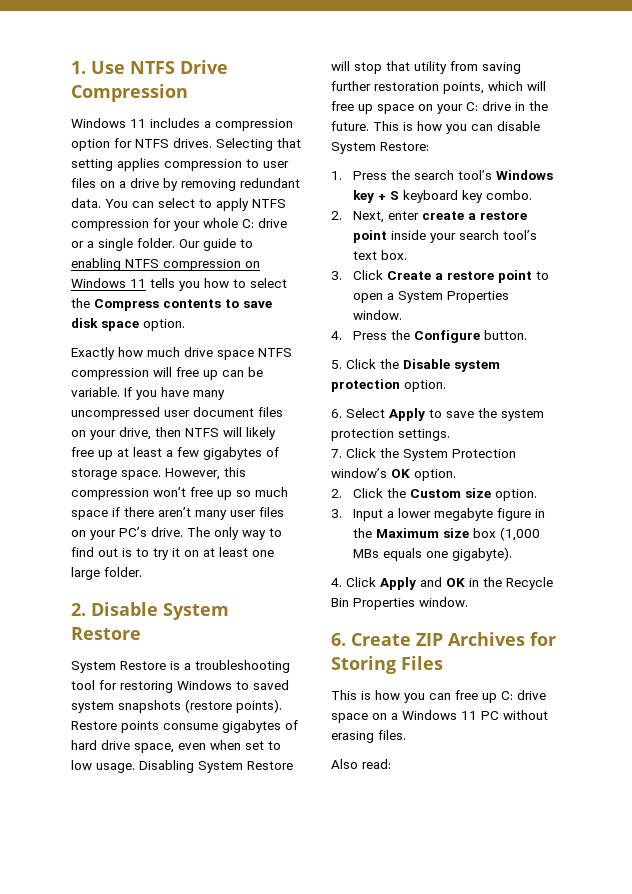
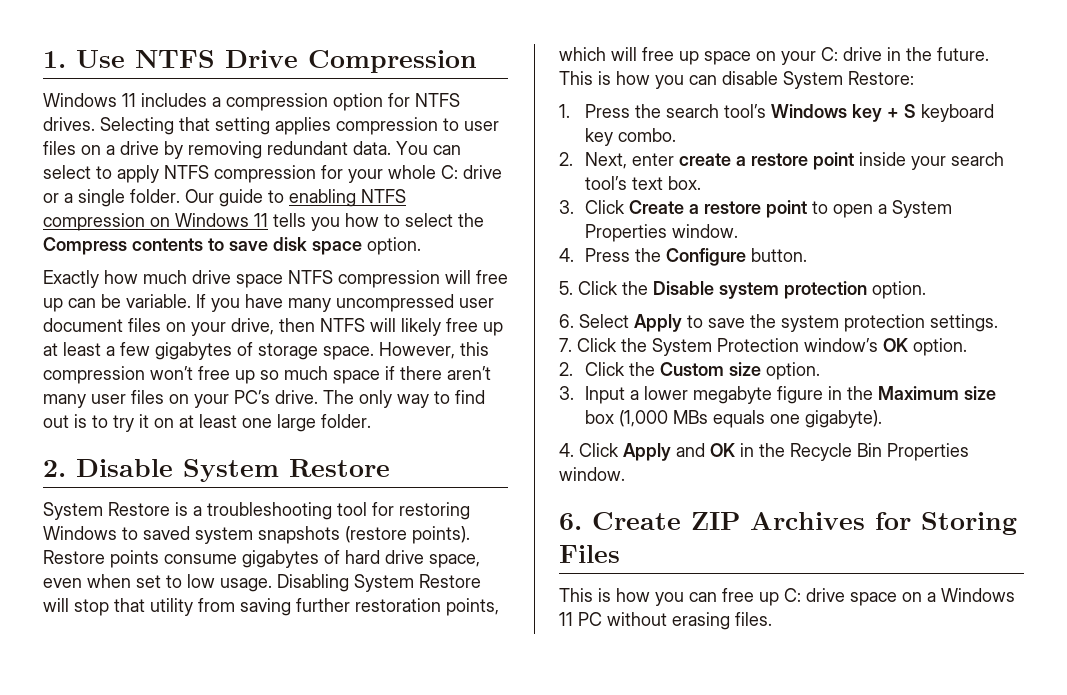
[331,759,391,769] // Also read: -> (772, 619) none

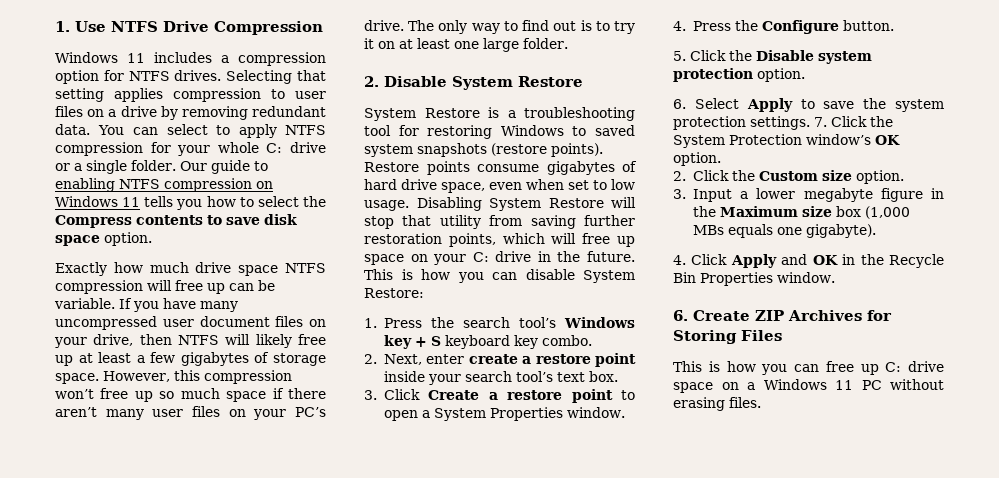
(998, 323) // -> (810, 123) none

